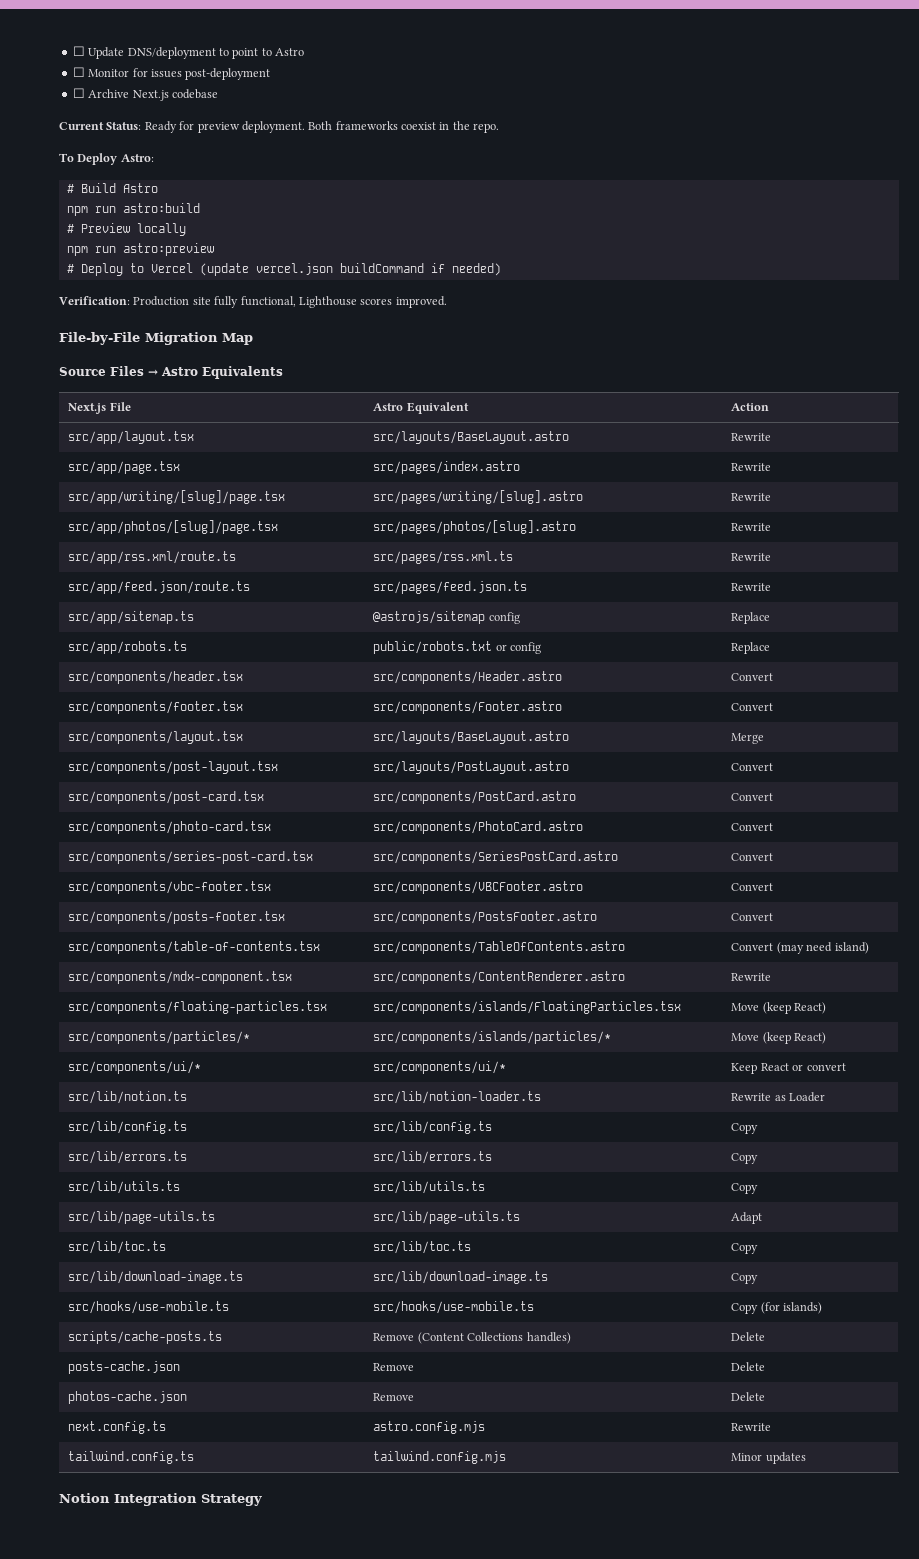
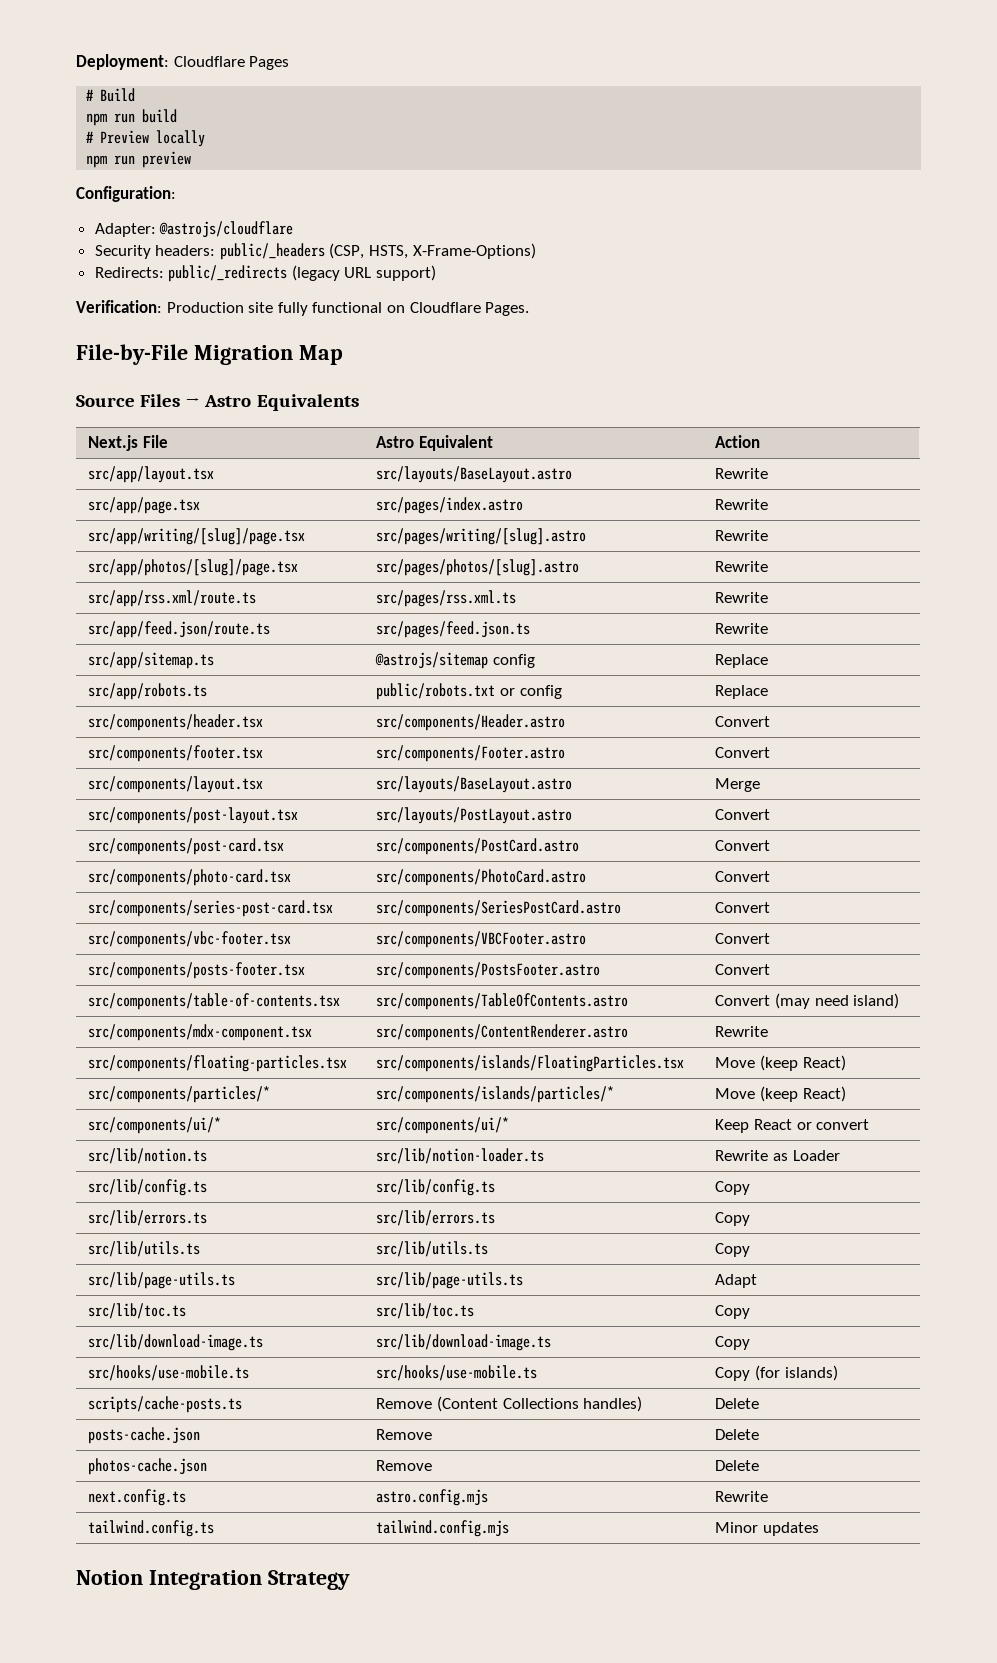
[72,46,304,59] [72,67,271,80] [72,88,218,101] [59,121,500,133] [59,153,154,165] ☐ Update DNS/deployment to point to Astro // ☐ Monitor for issues post-deployment // ☐ Archive Next.js codebase // Current Status: Ready for preview deployment. Both frameworks coexist in the repo. // To Deploy Astro: -> [76,54,290,70] Deployment: Cloudflare Pages
[122,183,158,193] [66,203,200,216] Astro // npm run astro:build -> [86,109,178,126] // npm run build
[122,243,214,256] [66,263,501,276] astro:preview // # Deploy to Vercel (update vercel.json buildCommand if needed) -> [142,151,192,168] [76,186,176,202] [94,221,294,238] [94,243,536,260] [94,265,437,282] preview // Configuration: // Adapter: @astrojs/cloudflare // Security headers: public/_headers (CSP, HSTS, X-Frame-Options) // Redirects: public/_redirects (legacy URL support)
[240,296,447,308] functional, Lighthouse scores improved. -> [312,302,530,316] functional on Cloudflare Pages.

